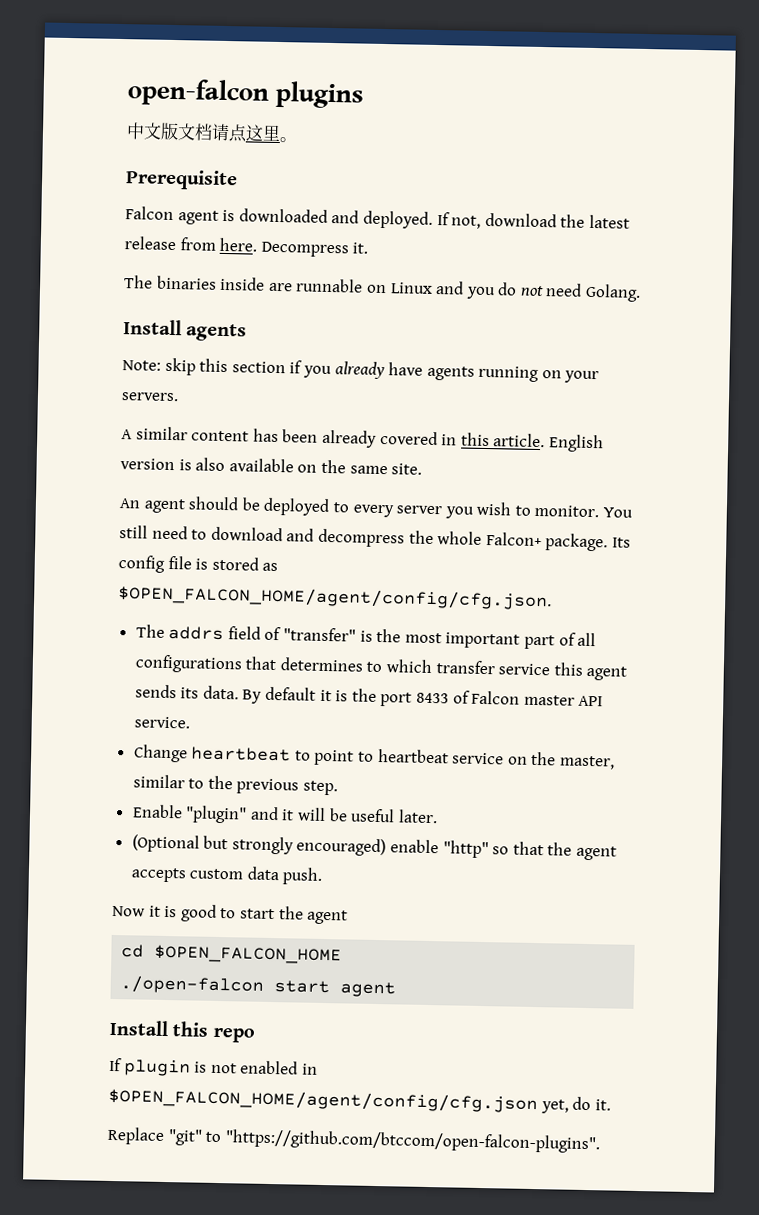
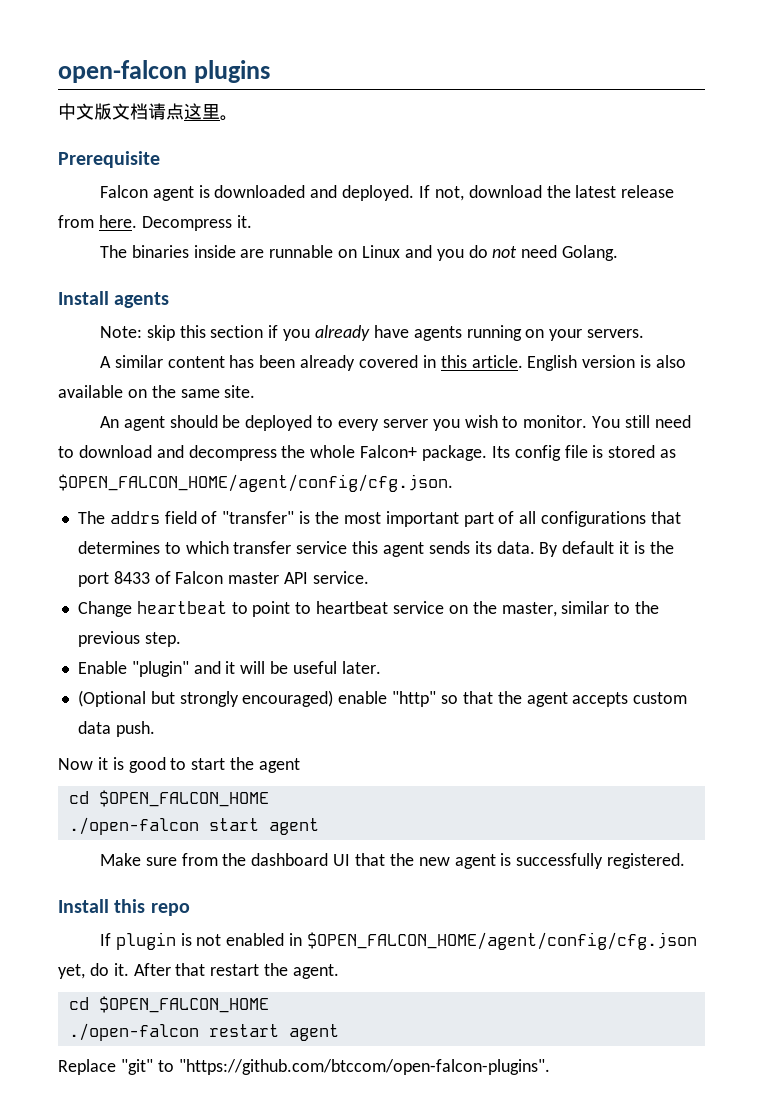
(397, 989) none -> [99,853,686,869] // Make sure from the dashboard UI that the new agent is successfully registered.
(611, 1105) none -> [133,963,340,979] [68,996,269,1013] [68,1023,339,1041] After that restart the agent. // cd $OPEN_FALCON_HOME // ./open-falcon restart agent

